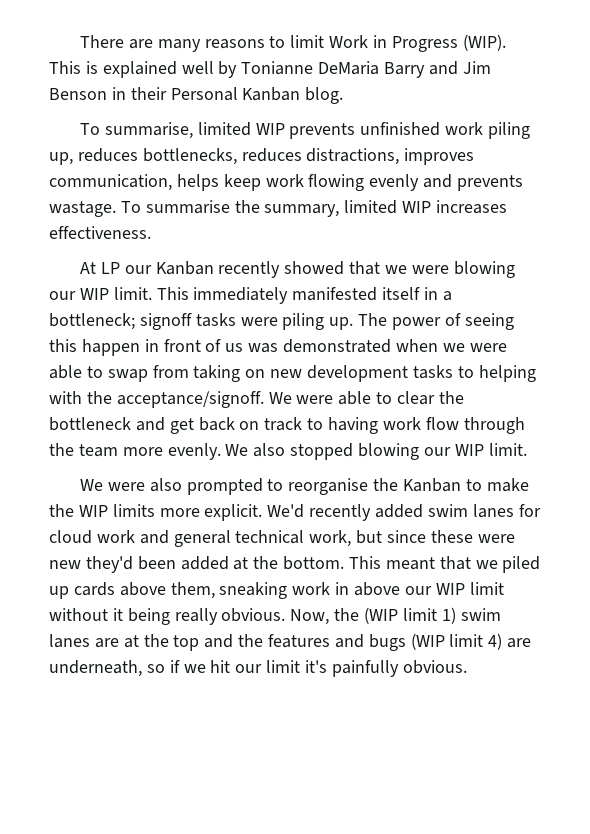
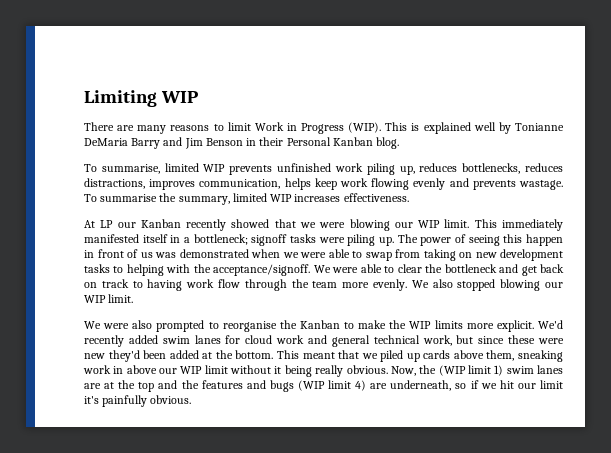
(79, 41) none -> [84,90,199,107] Limiting WIP //

